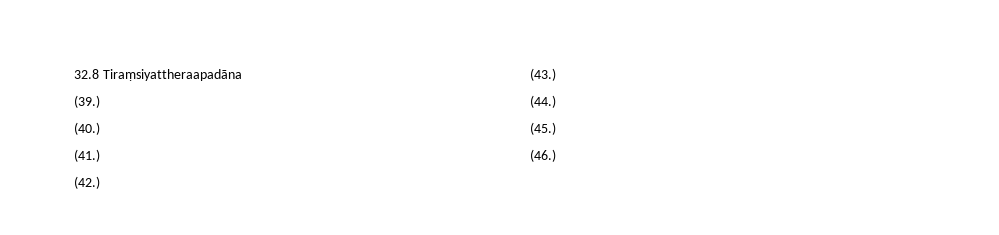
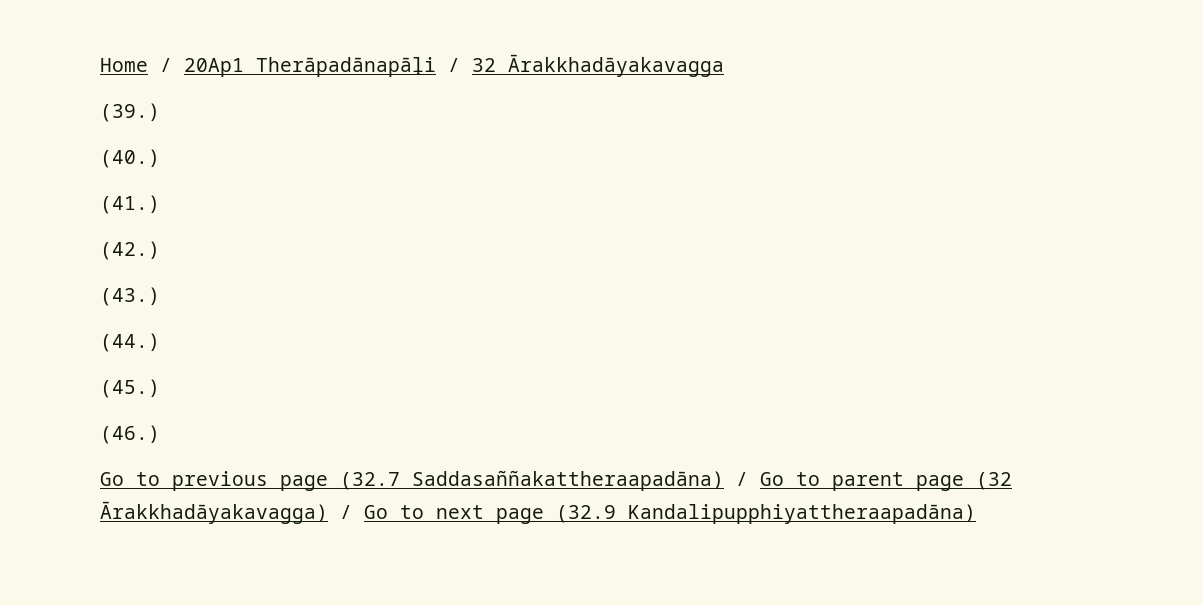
[74,69,242,81] 32.8 Tiraṃsiyattheraapadāna -> [100,54,724,77] Home / 20Ap1 Therāpadānapāḷi / 32 Ārakkhadāyakavagga
(556, 155) none -> [100,470,1012,491] [100,501,976,524] // Go to previous page (32.7 Saddasaññakattheraapadāna) / Go to parent page (32 Ārakkhadāyakavagga) / Go to next page (32.9 Kandalipupphiyattheraapadāna)

